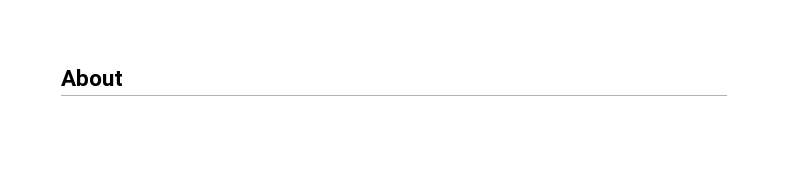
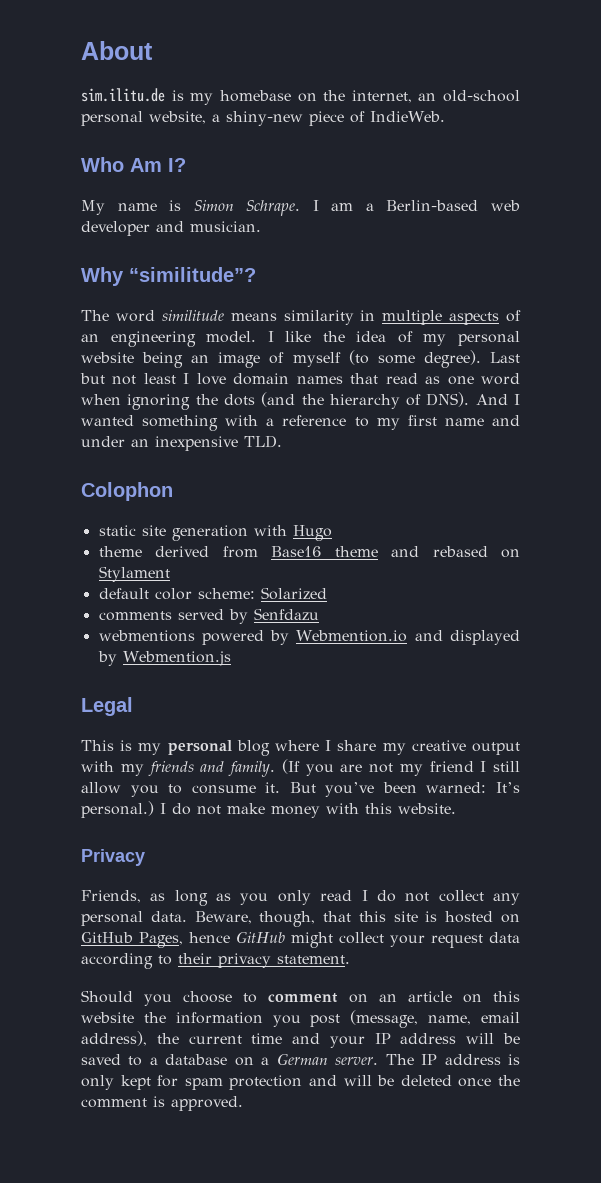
(123, 77) none -> [81,88,520,105] [81,111,445,126] [81,157,186,172] [81,200,520,216] [81,221,261,236] [81,267,256,286] [81,310,521,325] [81,331,520,347] [81,350,520,368] [80,373,520,385] [81,392,521,410] [81,415,520,431] [81,435,282,451] [81,482,173,501] [98,525,332,541] [98,546,520,558] [98,566,170,582] [98,587,327,600] [98,608,319,624] [98,630,520,645] [97,651,231,666] [81,697,133,716] [81,740,520,756] [81,759,520,777] [81,782,520,797] [81,801,456,818] [81,849,145,866] [81,890,521,906] [81,911,520,927] [81,931,520,948] [81,953,350,969] [81,990,520,1006] [81,1010,520,1028] [81,1031,520,1048] [81,1053,520,1066] [81,1075,520,1090] [81,1096,243,1111] // sim.ilitu.de is my homebase on the internet, an old-school personal website, a shiny-new piece of IndieWeb. // Who Am I? // My name is Simon Schrape. I am a Berlin-based web developer and musician. // Why “similitude”? // The word similitude means similarity in multiple aspects of an engineering model. I like the idea of my personal website being an image of myself (to some degree). Last but not least I love domain names that read as one word when ignoring the dots (and the hierarchy of DNS). And I wanted something with a reference to my first name and under an inexpensive TLD. // Colophon // static site generation with Hugo // theme derived from Base16 theme and rebased on Stylament // default color scheme: Solarized // comments served by Senfdazu // webmentions powered by Webmention.io and displayed by Webmention.js // Legal // This is my personal blog where I share my creative output with my friends and family. (If you are not my friend I still allow you to consume it. But you’ve been warned: It’s personal.) I do not make money with this website. // Privacy // Friends, as long as you only read I do not collect any personal data. Beware, though, that this site is hosted on GitHub Pages, hence GitHub might collect your request data according to their privacy statement. // Should you choose to comment on an article on this website the information you post (message, name, email address), the current time and your IP address will be saved to a database on a German server. The IP address is only kept for spam protection and will be deleted once the comment is approved.

